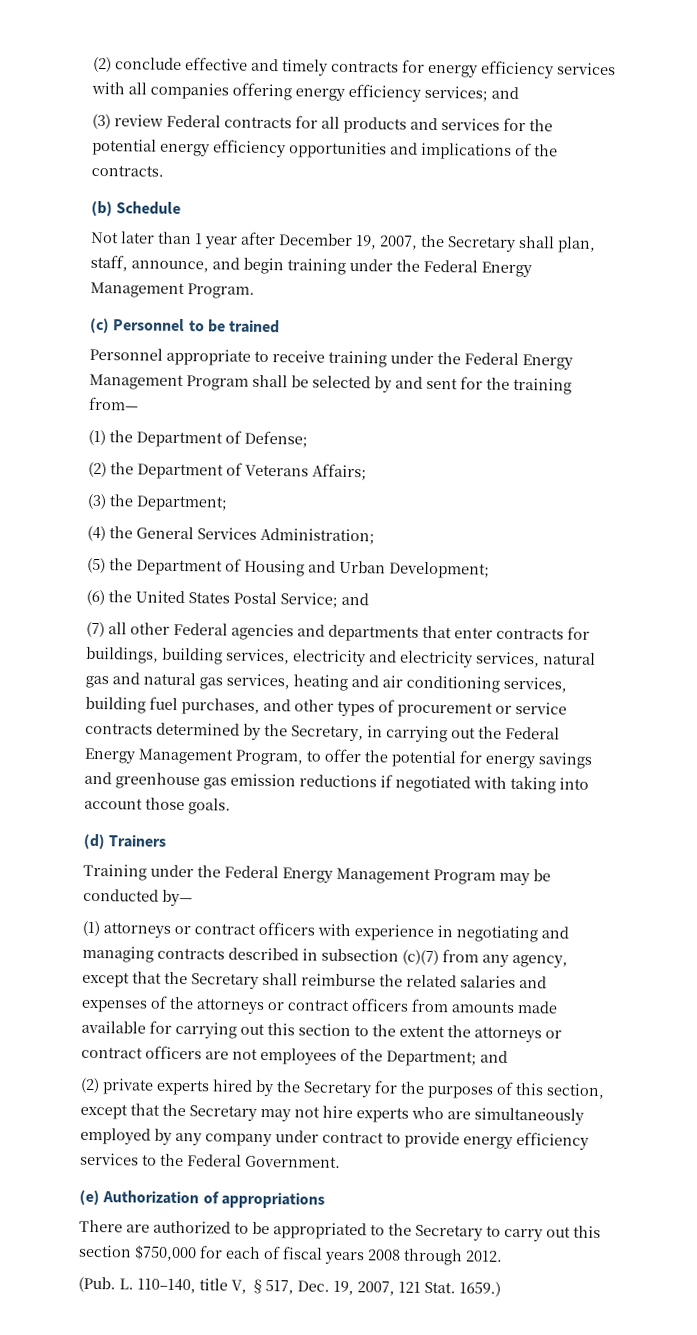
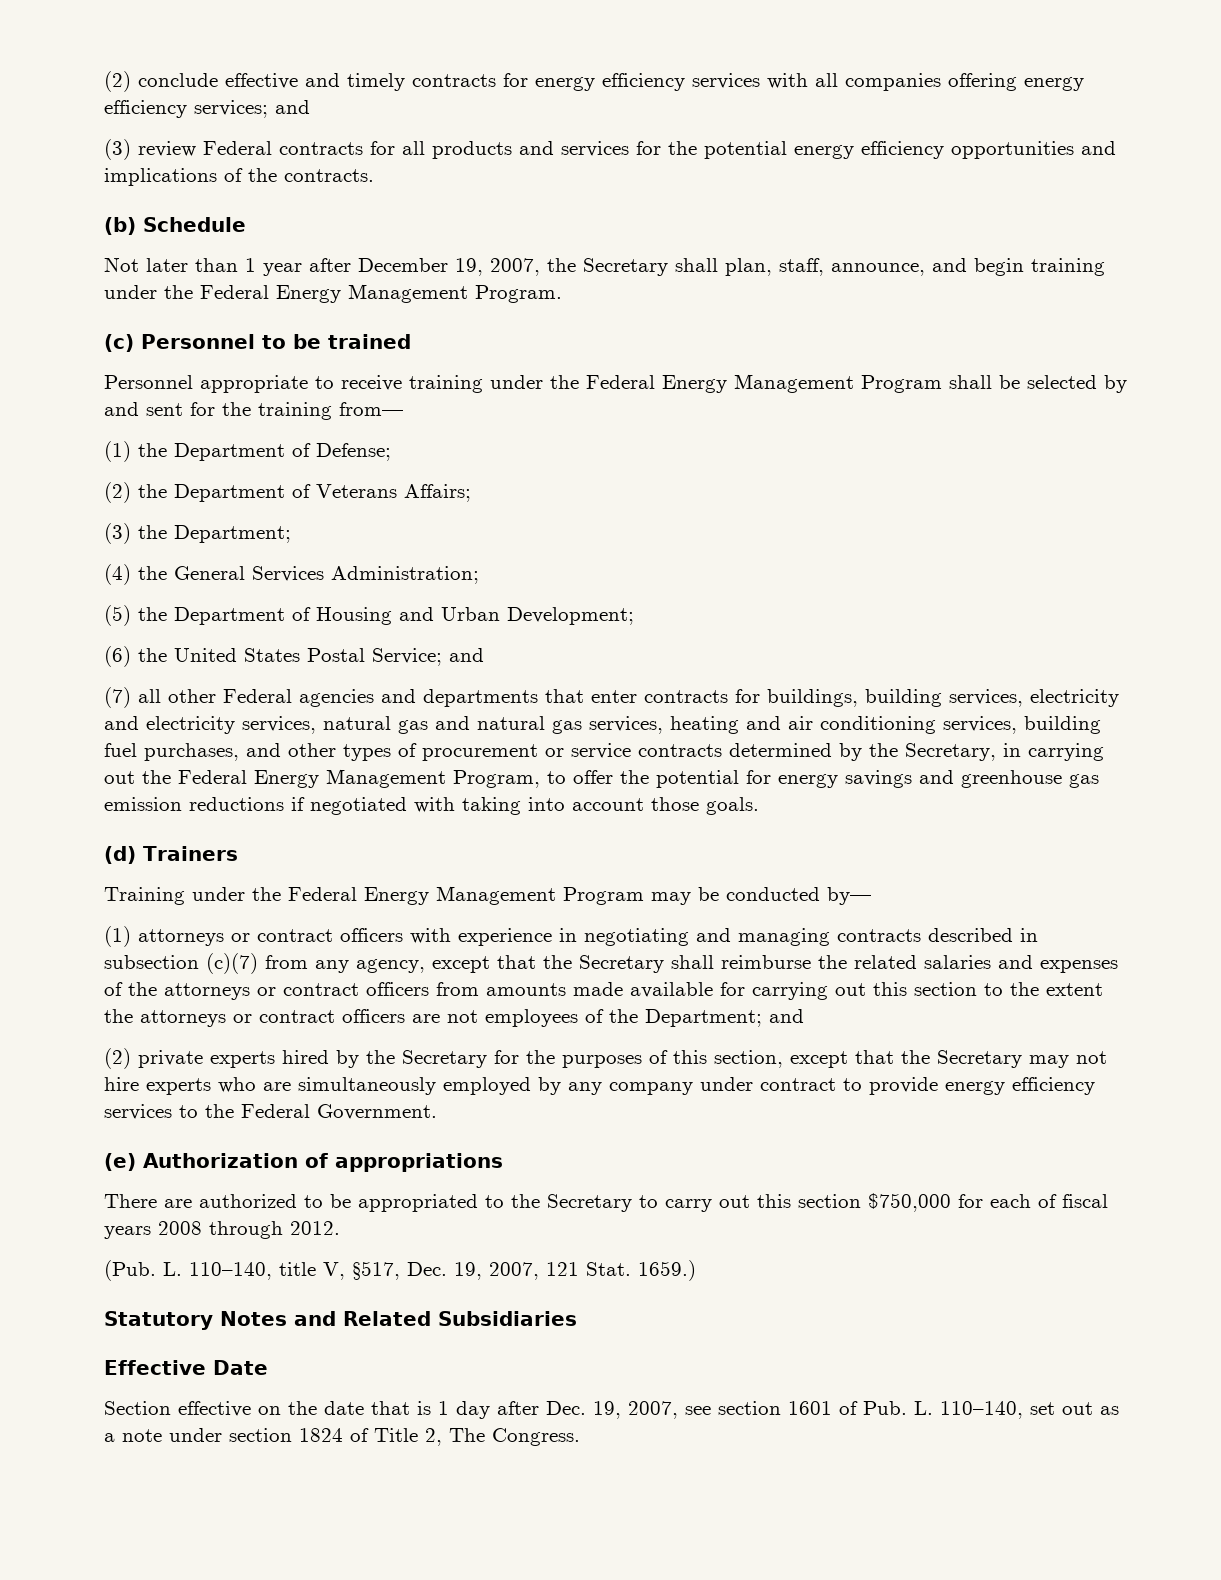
(501, 1289) none -> [104,1311,577,1330] [104,1360,268,1375] [104,1401,1119,1419] [104,1428,580,1446] // Statutory Notes and Related Subsidiaries // Effective Date // Section effective on the date that is 1 day after Dec. 19, 2007, see section 1601 of Pub. L. 110–140, set out as a note under section 1824 of Title 2, The Congress.

